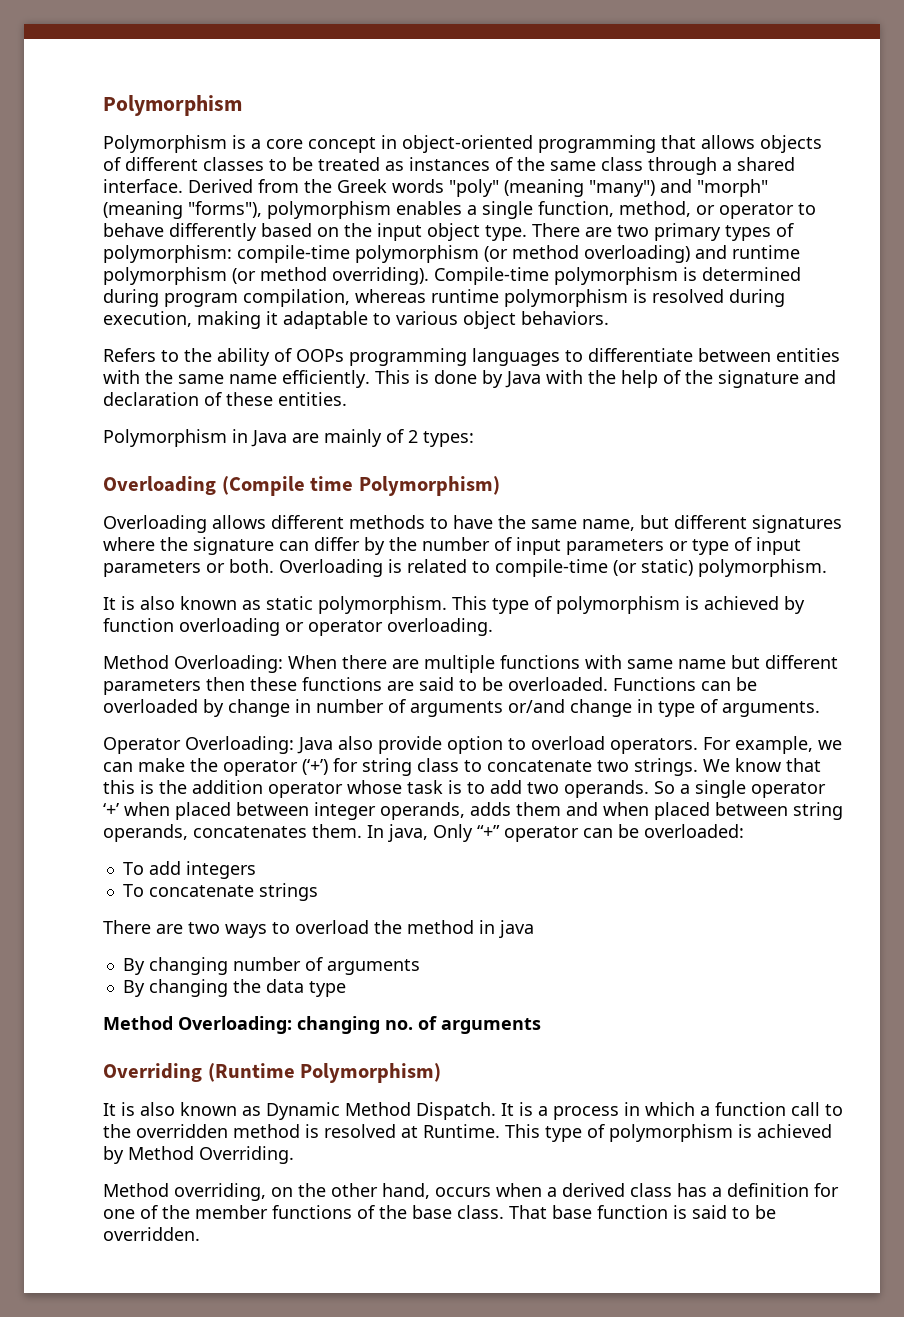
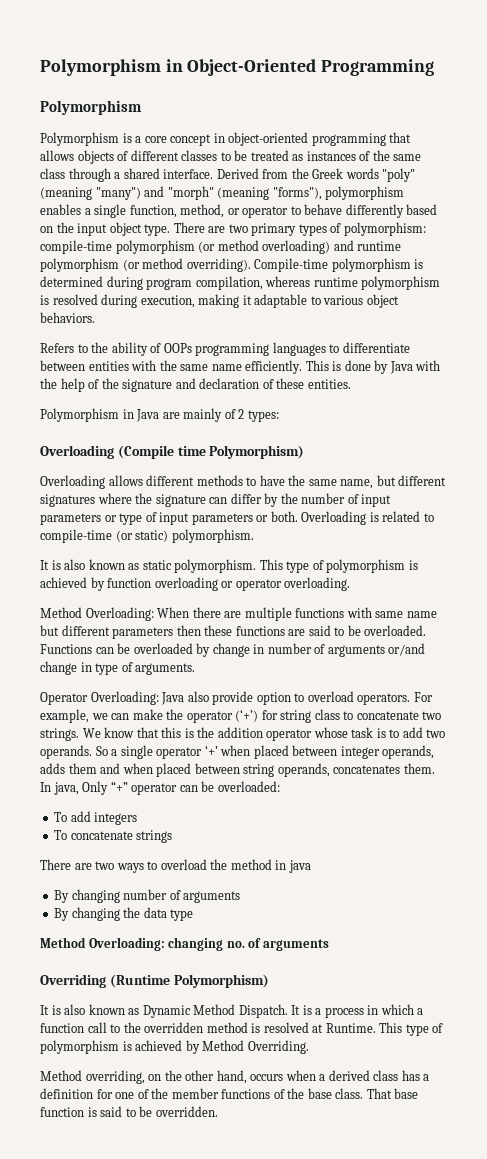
[103,95,242,116] Polymorphism -> [40,59,435,76] [40,100,142,115] Polymorphism in Object-Oriented Programming // Polymorphism

